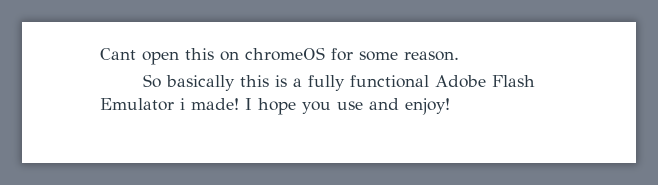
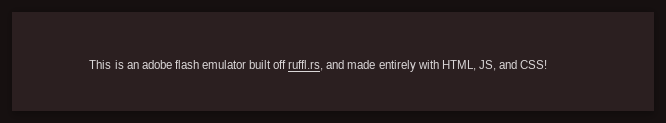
[100,47,459,65] [143,74,536,91] [100,98,450,115] Cant open this on chromeOS for some reason. // So basically this is a fully functional Adobe Flash Emulator i made! I hope you use and enjoy! -> [89,60,548,72] This is an adobe flash emulator built off ruffl.rs, and made entirely with HTML, JS, and CSS!

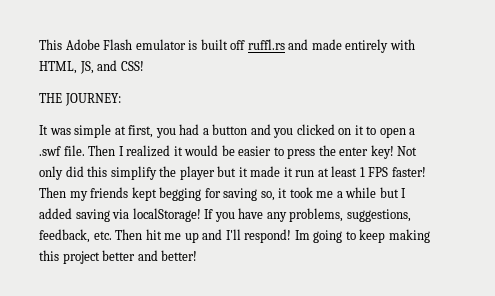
[114,60,246,69] is an adobe flash emulator -> [65,39,198,50] Adobe Flash emulator is
[288,60,324,71] ruffl.rs, -> [247,39,285,50] ruffl.rs
(548, 64) none -> [39,93,121,106] [39,124,416,138] [39,145,418,159] [39,166,426,180] [39,187,407,201] [39,208,411,222] [39,229,430,243] [39,250,198,264] // THE JOURNEY: // It was simple at first, you had a button and you clicked on it to open a .swf file. Then I realized it would be easier to press the enter key! Not only did this simplify the player but it made it run at least 1 FPS faster! Then my friends kept begging for saving so, it took me a while but I added saving via localStorage! If you have any problems, suggestions, feedback, etc. Then hit me up and I'll respond! Im going to keep making this project better and better!

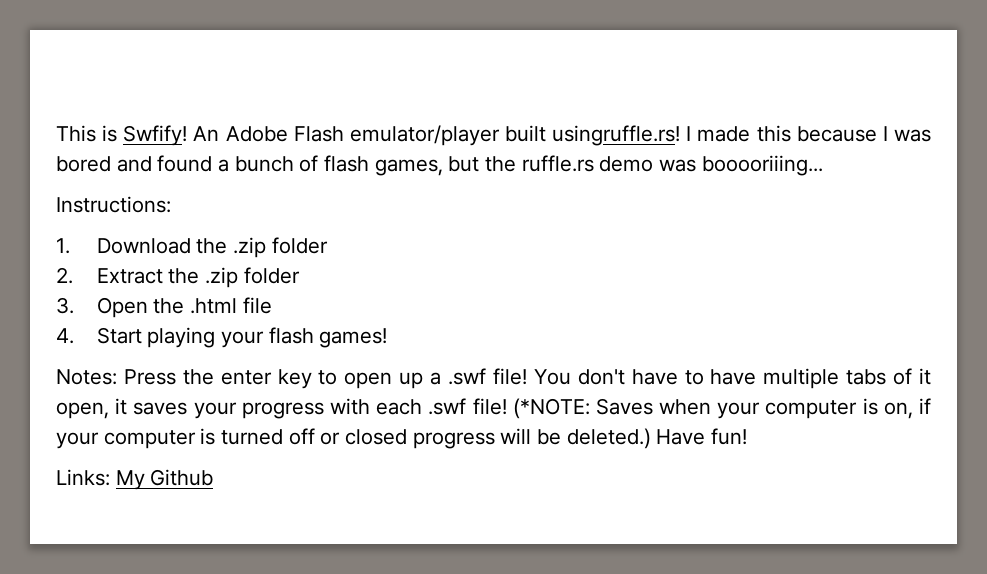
[65,39,415,53] [39,60,144,74] [39,93,121,106] [39,124,364,138] Adobe Flash emulator is built off ruffl.rs and made entirely with HTML, JS, and CSS! // THE JOURNEY: // It was simple at first, you had a button and you clicked on it -> [102,125,931,146] [56,155,823,176] [56,196,171,213] [56,237,328,258] [56,267,300,288] [56,297,272,318] [56,327,388,348] [56,369,312,389] is Swfify! An Adobe Flash emulator/player built usingruffle.rs! I made this because I was bored and found a bunch of flash games, but the ruffle.rs demo was booooriiing... // Instructions: // 1. Download the .zip folder // 2. Extract the .zip folder // 3. Open the .html file // 4. Start playing your flash games! // Notes: Press the enter key
(406, 132) none -> [399,372,424,389] up
[63,145,418,159] [39,166,426,180] [39,187,407,201] [39,208,411,222] [39,229,430,243] [39,250,198,264] file. Then I realized it would be easier to press the enter key! Not only did this simplify the player but it made it run at least 1 FPS faster! Then my friends kept begging for saving so, it took me a while but I added saving via localStorage! If you have any problems, suggestions, feedback, etc. Then hit me up and I'll respond! Im going to keep making this project better and better! -> [492,368,932,389] [56,398,931,419] [56,428,748,449] [56,469,214,490] file! You don't have to have multiple tabs of it open, it saves your progress with each .swf file! (*NOTE: Saves when your computer is on, if your computer is turned off or closed progress will be deleted.) Have fun! // Links: My Github

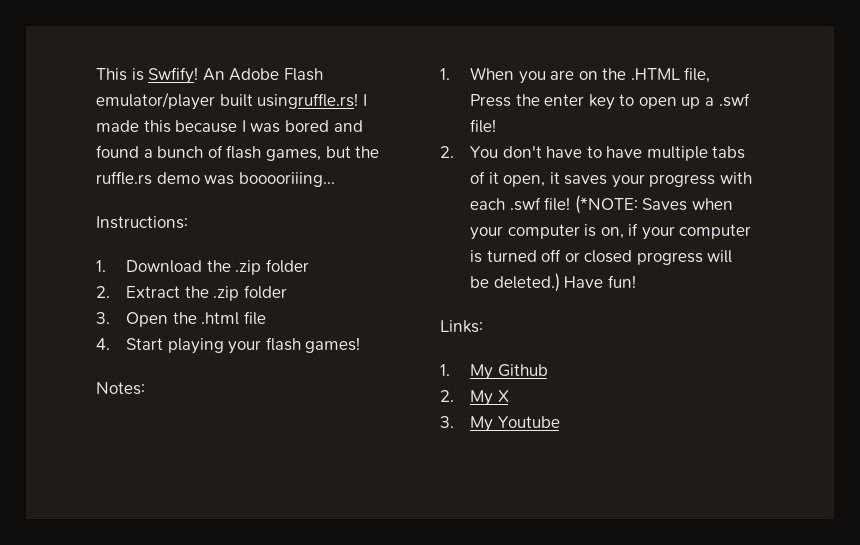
(117, 377) none -> [440,67,711,84] // 1. When you are on the .HTML file,
(527, 376) none -> [440,146,454,158] // 2.
(110, 477) none -> [440,364,450,376] // 1.
(214, 477) none -> [440,390,509,406] [440,416,560,432] // 2. My X // 3. My Youtube

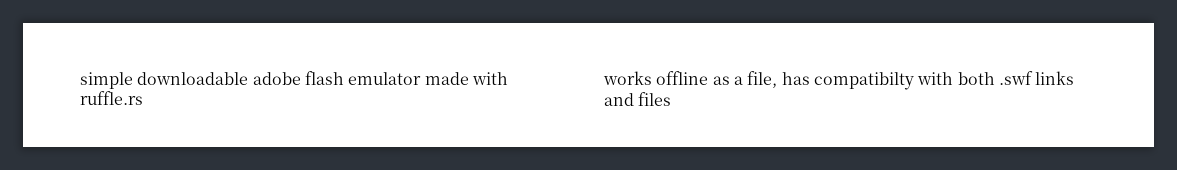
[96,67,323,84] [96,92,367,110] [96,120,363,133] [96,145,380,161] [96,171,335,187] [96,216,188,229] [96,259,309,275] [96,285,287,301] [96,311,266,327] [96,337,361,354] [96,382,145,395] [440,67,711,84] [469,93,750,110] [469,119,496,133] [440,146,746,161] [469,171,753,188] [469,195,733,214] [469,223,752,240] [469,249,733,265] [469,273,636,292] [440,320,483,333] [440,364,548,380] [440,390,509,406] [440,416,560,432] This is Swfify! An Adobe Flash emulator/player built usingruffle.rs! I made this because I was bored and found a bunch of flash games, but the ruffle.rs demo was booooriiing... // Instructions: // 1. Download the .zip folder // 2. Extract the .zip folder // 3. Open the .html file // 4. Start playing your flash games! // Notes: // 1. When you are on the .HTML file, Press the enter key to open up a .swf file! // 2. You don't have to have multiple tabs of it open, it saves your progress with each .swf file! (*NOTE: Saves when your computer is on, if your computer is turned off or closed progress will be deleted.) Have fun! // Links: // 1. My Github // 2. My X // 3. My Youtube -> [80,71,508,89] [80,91,143,105] [603,71,1075,90] [604,92,672,106] simple downloadable adobe flash emulator made with ruffle.rs // works offline as a file, has compatibilty with both .swf links and files

